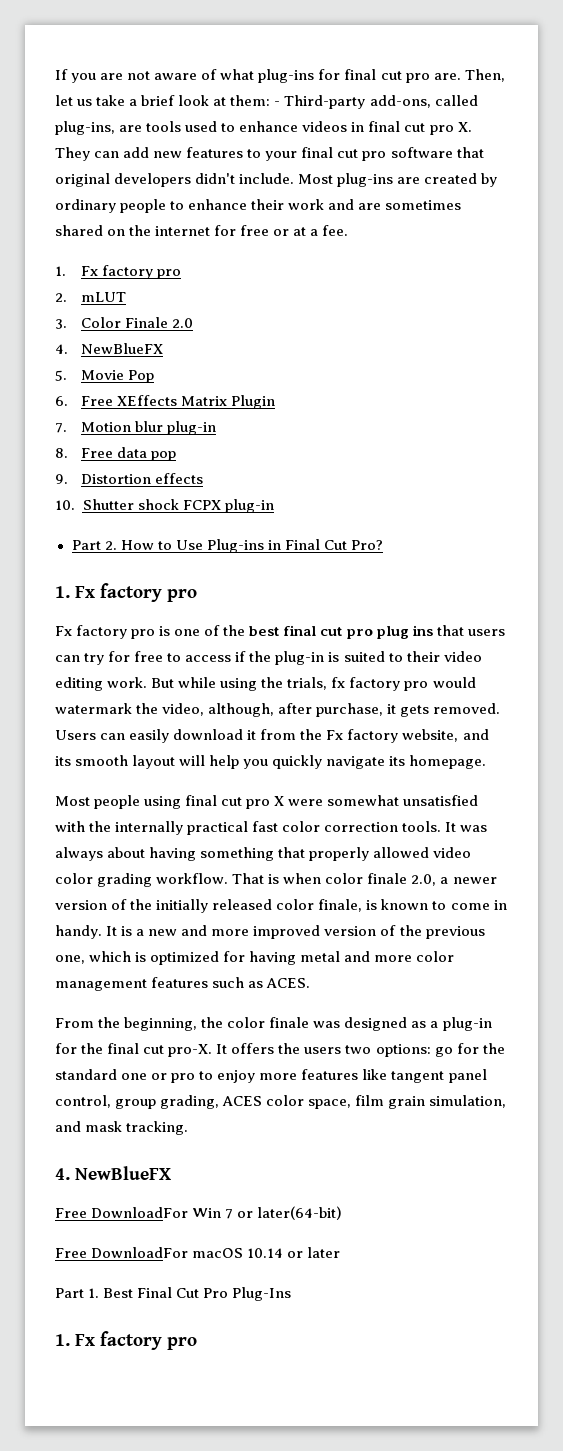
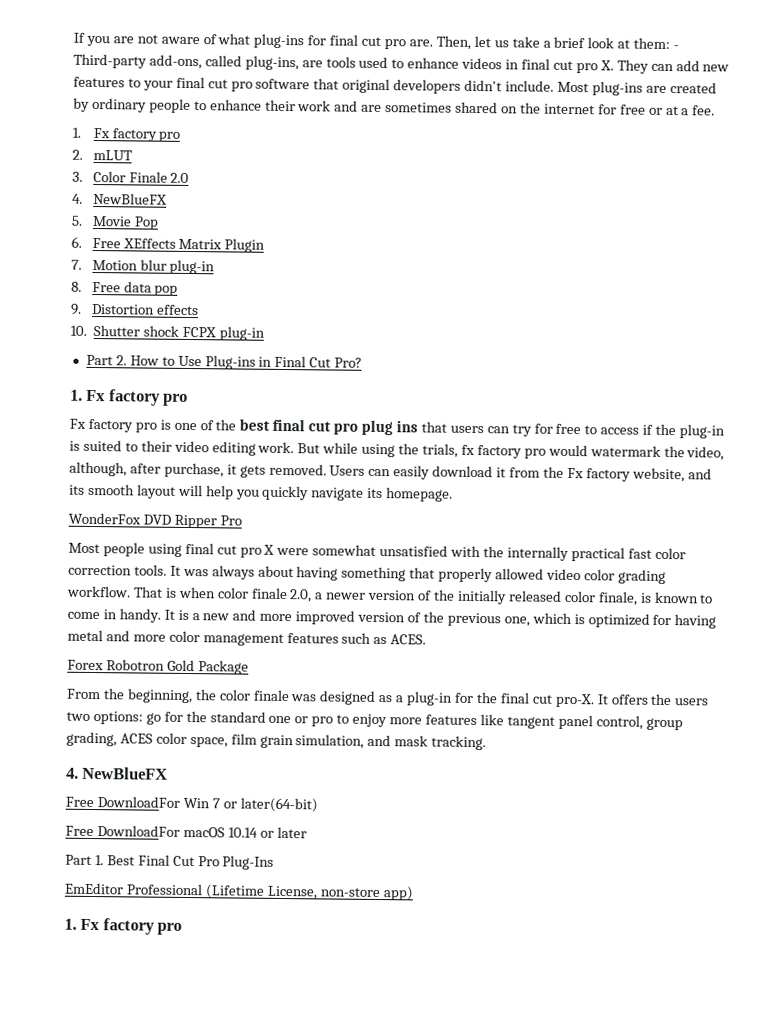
(487, 762) none -> [68,512,242,529] // WonderFox DVD Ripper Pro
(311, 983) none -> [67,659,249,675] // Forex Robotron Gold Package
(292, 1294) none -> [64,882,414,901] // EmEditor Professional (Lifetime License, non-store app)

